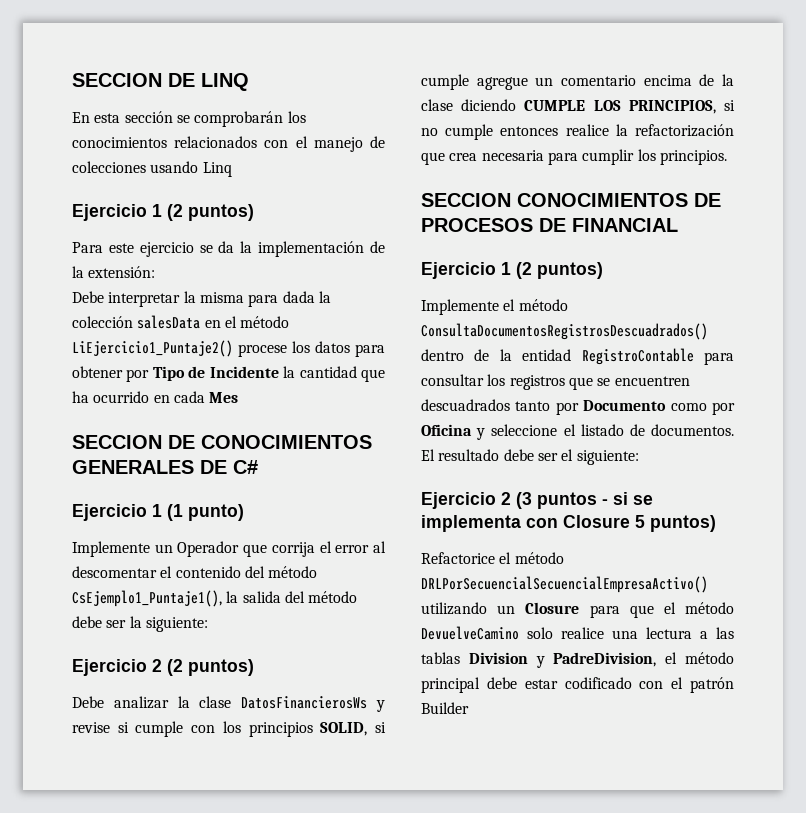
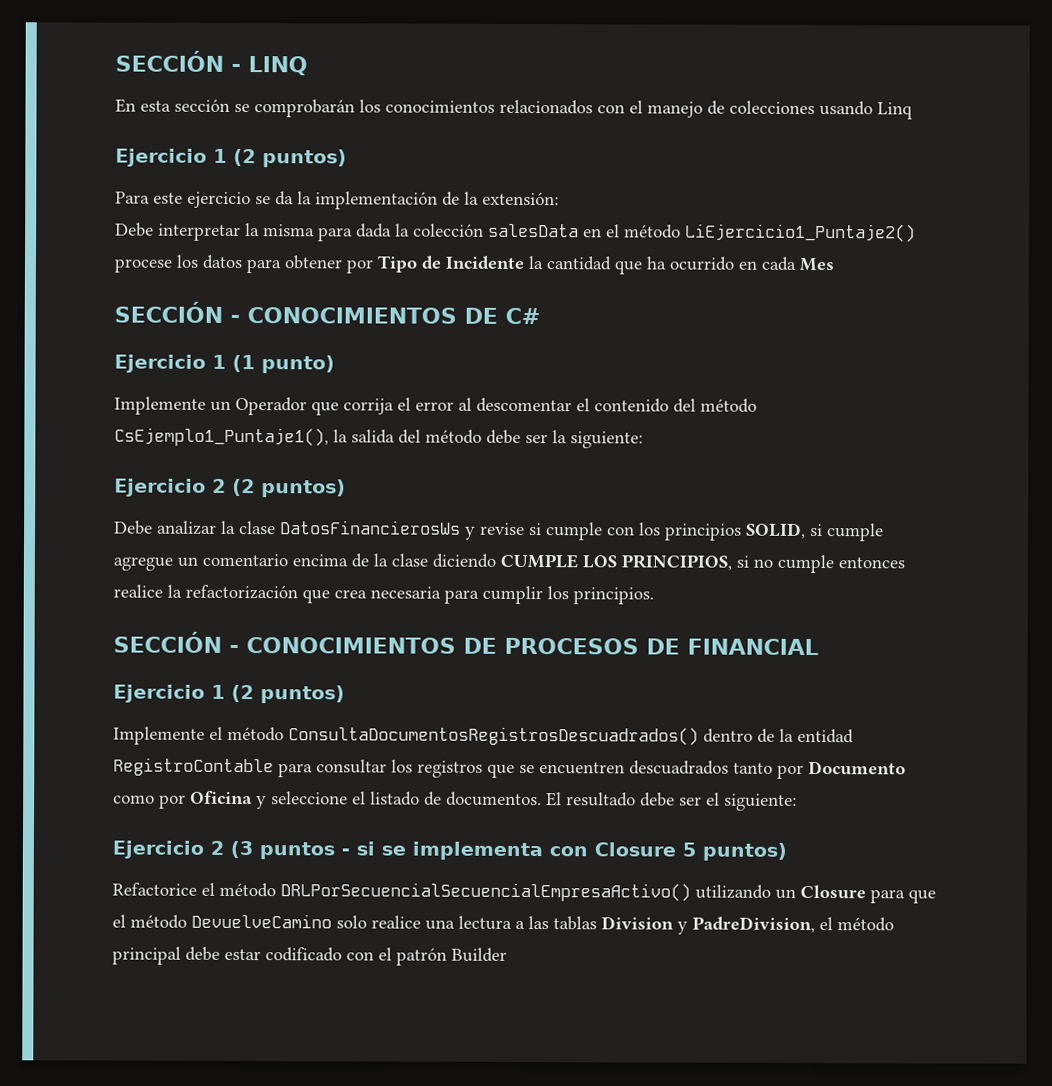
[72,73,195,87] SECCION DE -> [115,50,241,73] SECCIÓN -
[72,435,372,449] [72,460,194,474] SECCION DE CONOCIMIENTOS GENERALES -> [114,301,457,324] SECCIÓN - CONOCIMIENTOS
[421,193,511,207] SECCION -> [113,631,239,653] SECCIÓN -

